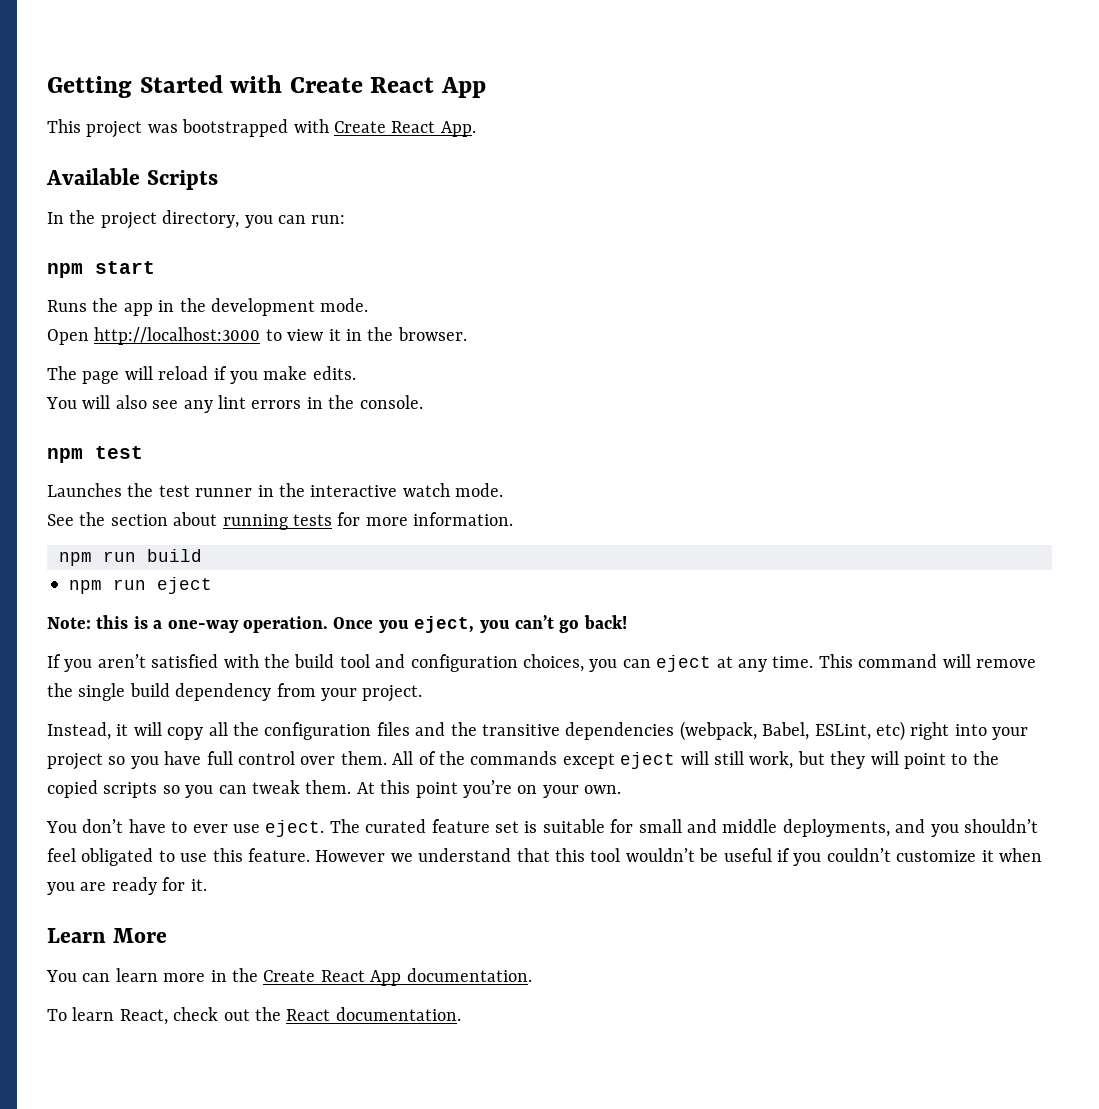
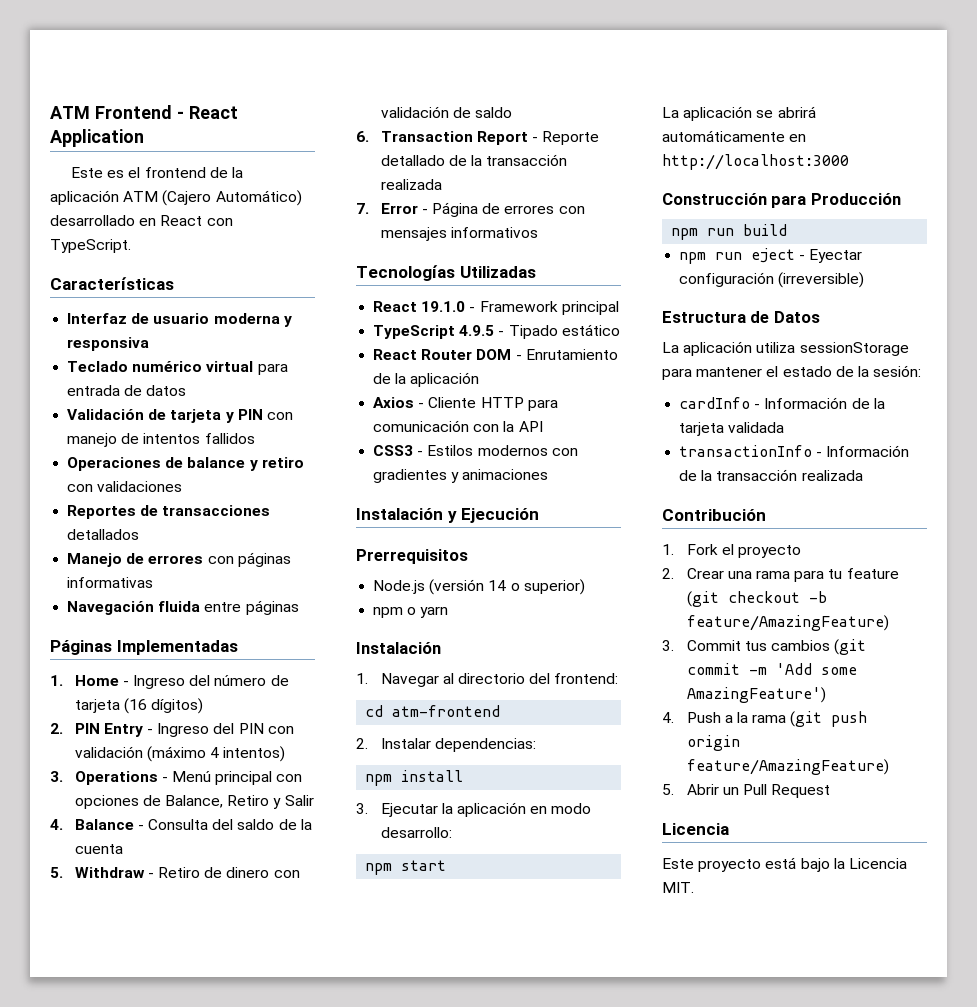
[47,75,486,98] [47,119,476,138] [46,168,218,190] [47,210,346,229] [47,261,155,278] [47,298,369,316] [47,327,467,345] [47,366,356,384] [46,395,423,413] [47,446,143,463] [47,483,504,497] [47,512,514,530] Getting Started with Create React App // This project was bootstrapped with Create React App. // Available Scripts // In the project directory, you can run: // npm start // Runs the app in the development mode. // Open http://localhost:3000 to view it in the browser. // The page will reload if you make edits. // You will also see any lint errors in the console. // npm test // Launches the test runner in the interactive watch mode. // See the section about running tests for more information. -> [50,105,238,119] [50,129,144,147] [70,167,243,178] [50,190,302,206] [50,215,233,226] [50,239,131,253] [50,277,174,290] [67,313,292,327] [67,337,150,351] [67,361,288,375] [67,385,187,396] [67,409,293,423] [67,433,255,447] [67,457,304,471] [67,481,183,492] [67,505,271,519] [67,529,140,540] [67,552,291,567] [67,577,154,588] [67,600,299,615] [50,640,238,655] [50,675,289,689] [74,698,203,714] [50,723,294,737] [74,746,286,762] [50,771,303,785] [74,795,314,809] [50,819,312,830] [74,844,123,854] [50,867,300,878] [380,106,512,118] [356,131,600,145] [380,154,568,166] [380,179,442,190] [356,202,585,217] [380,227,538,241] [356,265,536,281] [373,301,619,315] [373,324,620,339] [373,349,618,360] [373,372,480,387] [373,397,558,411] [373,420,543,432] [373,445,578,456] [373,469,549,483] [356,508,540,523] [356,549,468,564] [373,579,585,595] [373,606,449,618] [356,642,441,654] [356,673,619,687] [365,705,501,717] [356,738,536,752] [365,770,464,786] [356,802,592,817] [380,827,452,838] [365,860,447,875] [662,106,816,121] [662,130,807,142] [662,154,849,170] [662,193,901,208] ATM Frontend - React Application // Este es el frontend de la aplicación ATM (Cajero Automático) desarrollado en React con TypeScript. // Características // Interfaz de usuario moderna y responsiva // Teclado numérico virtual para entrada de datos // Validación de tarjeta y PIN con manejo de intentos fallidos // Operaciones de balance y retiro con validaciones // Reportes de transacciones detallados // Manejo de errores con páginas informativas // Navegación fluida entre páginas // Páginas Implementadas // 1. Home - Ingreso del número de tarjeta (16 dígitos) // 2. PIN Entry - Ingreso del PIN con validación (máximo 4 intentos) // 3. Operations - Menú principal con opciones de Balance, Retiro y Salir // 4. Balance - Consulta del saldo de la cuenta // 5. Withdraw - Retiro de dinero con validación de saldo // 6. Transaction Report - Reporte detallado de la transacción realizada // 7. Error - Página de errores con mensajes informativos // Tecnologías Utilizadas // React 19.1.0 - Framework principal // TypeScript 4.9.5 - Tipado estático // React Router DOM - Enrutamiento de la aplicación // Axios - Cliente HTTP para comunicación con la API // CSS3 - Estilos modernos con gradientes y animaciones // Instalación y Ejecución // Prerrequisitos // Node.js (versión 14 o superior) // npm o yarn // Instalación // 1. Navegar al directorio del frontend: // cd atm-frontend // 2. Instalar dependencias: // npm install // 3. Ejecutar la aplicación en modo desarrollo: // npm start // La aplicación se abrirá automáticamente en http://localhost:3000 // Construcción para Producción
[47,615,627,633] [47,654,1036,672] [47,683,423,702] [47,721,1029,741] [47,751,999,770] [47,780,622,798] [46,819,1038,837] [47,848,1042,866] [47,877,207,895] [47,928,167,943] [46,968,532,986] [47,1007,461,1025] // Note: this is a one-way operation. Once you eject, you can’t go back! // If you aren’t satisfied with the build tool and configuration choices, you can eject at any time. This command will remove the single build dependency from your project. // Instead, it will copy all the configuration files and the transitive dependencies (webpack, Babel, ESLint, etc) right into your project so you have full control over them. All of the commands except eject will still work, but they will point to the copied scripts so you can tweak them. At this point you’re on your own. // You don’t have to ever use eject. The curated feature set is suitable for small and middle deployments, and you shouldn’t feel obligated to use this feature. However we understand that this tool wouldn’t be useful if you couldn’t customize it when you are ready for it. // Learn More // You can learn more in the Create React App documentation. // To learn React, check out the React documentation. -> [799,249,863,263] [679,272,865,288] [662,311,820,323] [662,341,909,356] [662,365,922,380] [679,397,885,409] [679,422,785,436] [679,445,910,457] [679,469,863,481] [662,509,766,521] [662,544,801,558] [662,568,899,582] [686,591,827,607] [686,615,889,631] [662,639,867,655] [686,663,857,675] [686,687,826,703] [662,711,868,727] [686,735,740,751] [686,759,889,775] [662,784,831,798] [662,823,729,835] [662,857,907,872] [662,882,694,893] - Eyectar configuración (irreversible) // Estructura de Datos // La aplicación utiliza sessionStorage para mantener el estado de la sesión: // cardInfo - Información de la tarjeta validada // transactionInfo - Información de la transacción realizada // Contribución // 1. Fork el proyecto // 2. Crear una rama para tu feature (git checkout -b feature/AmazingFeature) // 3. Commit tus cambios (git commit -m 'Add some AmazingFeature') // 4. Push a la rama (git push origin feature/AmazingFeature) // 5. Abrir un Pull Request // Licencia // Este proyecto está bajo la Licencia MIT.

